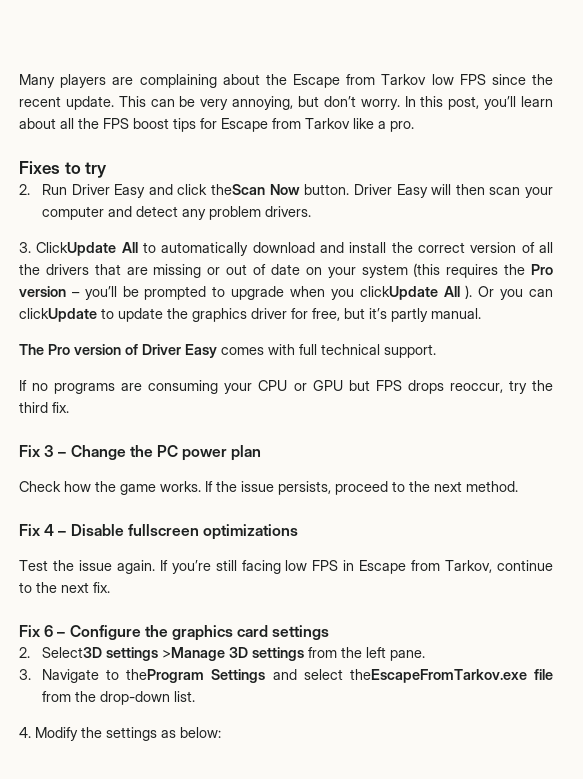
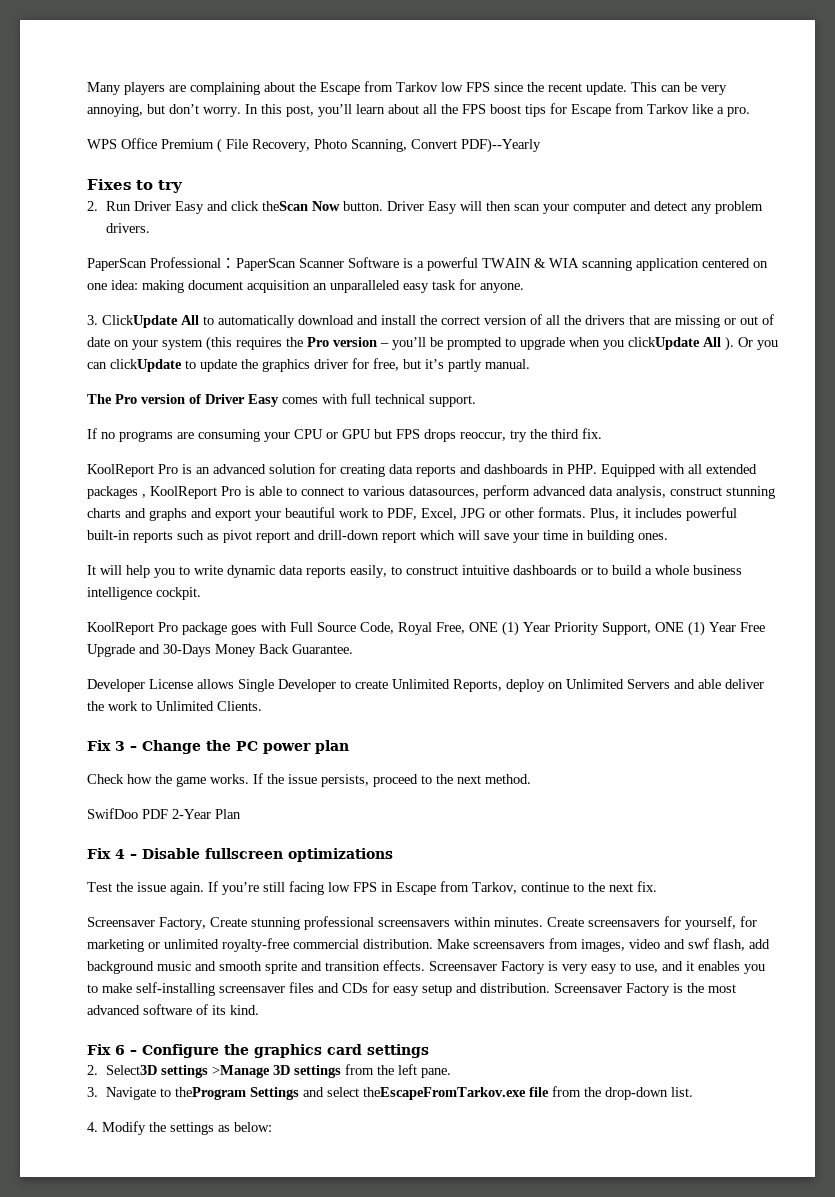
(414, 126) none -> [87,138,541,153] // WPS Office Premium ( File Recovery, Photo Scanning, Convert PDF)--Yearly
(311, 211) none -> [87,257,768,271] [87,279,524,293] // PaperScan Professional：PaperScan Scanner Software is a powerful TWAIN & WIA scanning application centered on one idea: making document acquisition an unparalleled easy task for anyone.
(69, 407) none -> [87,463,757,477] [87,485,775,499] [87,507,737,521] [87,530,668,543] [87,565,742,578] [87,587,201,600] [87,621,765,636] [87,644,353,657] [87,679,764,692] [87,701,262,711] // KoolReport Pro is an advanced solution for creating data reports and dashboards in PHP. Equipped with all extended packages , KoolReport Pro is able to connect to various datasources, perform advanced data analysis, construct stunning charts and graphs and export your beautiful work to PDF, Excel, JPG or other formats. Plus, it includes powerful built-in reports such as pivot report and drill-down report which will save your time in building ones. // It will help you to write dynamic data reports easily, to construct intuitive dashboards or to build a whole business intelligence cockpit. // KoolReport Pro package goes with Full Source Code, Royal Free, ONE (1) Year Priority Support, ONE (1) Year Free Upgrade and 30-Days Money Back Guarantee. // Developer License allows Single Developer to create Unlimited Reports, deploy on Unlimited Servers and able deliver the work to Unlimited Clients.
(518, 486) none -> [87,808,241,819] // SwifDoo PDF 2-Year Plan
(110, 587) none -> [87,916,757,930] [87,938,770,952] [87,960,765,974] [87,982,736,996] [87,1004,259,1015] // Screensaver Factory, Create stunning professional screensavers within minutes. Create screensavers for yourself, for marketing or unlimited royalty-free commercial distribution. Make screensavers from images, video and swf flash, add background music and smooth sprite and transition effects. Screensaver Factory is very easy to use, and it enables you to make self-installing screensaver files and CDs for easy setup and distribution. Screensaver Factory is the most advanced software of its kind.

